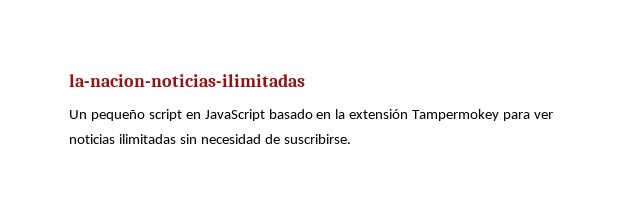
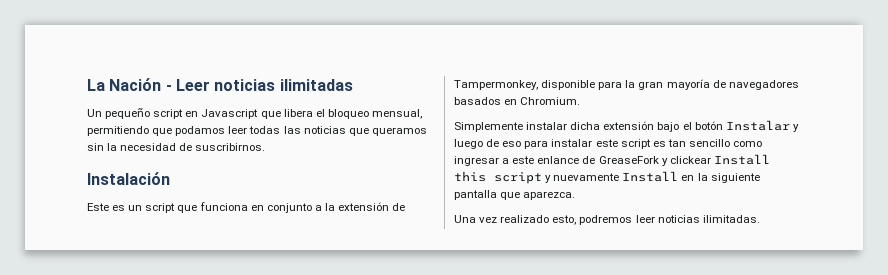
[69,74,305,87] [69,109,554,121] [69,134,351,144] la-nacion-noticias-ilimitadas // Un pequeño script en JavaScript basado en la extensión Tampermokey para ver noticias ilimitadas sin necesidad de suscribirse. -> [87,78,353,91] [87,108,422,119] [87,126,427,136] [87,143,266,151] [87,172,170,185] [87,202,406,213] [454,79,799,90] [454,97,581,105] [454,120,799,132] [454,139,763,149] [454,154,770,166] [454,171,760,184] [454,190,576,200] [454,215,760,225] La Nación - Leer noticias ilimitadas // Un pequeño script en Javascript que libera el bloqueo mensual, permitiendo que podamos leer todas las noticias que queramos sin la necesidad de suscribirnos. // Instalación // Este es un script que funciona en conjunto a la extensión de Tampermonkey, disponible para la gran mayoría de navegadores basados en Chromium. // Simplemente instalar dicha extensión bajo el botón Instalar y luego de eso para instalar este script es tan sencillo como ingresar a este enlance de GreaseFork y clickear Install this script y nuevamente Install en la siguiente pantalla que aparezca. // Una vez realizado esto, podremos leer noticias ilimitadas.

